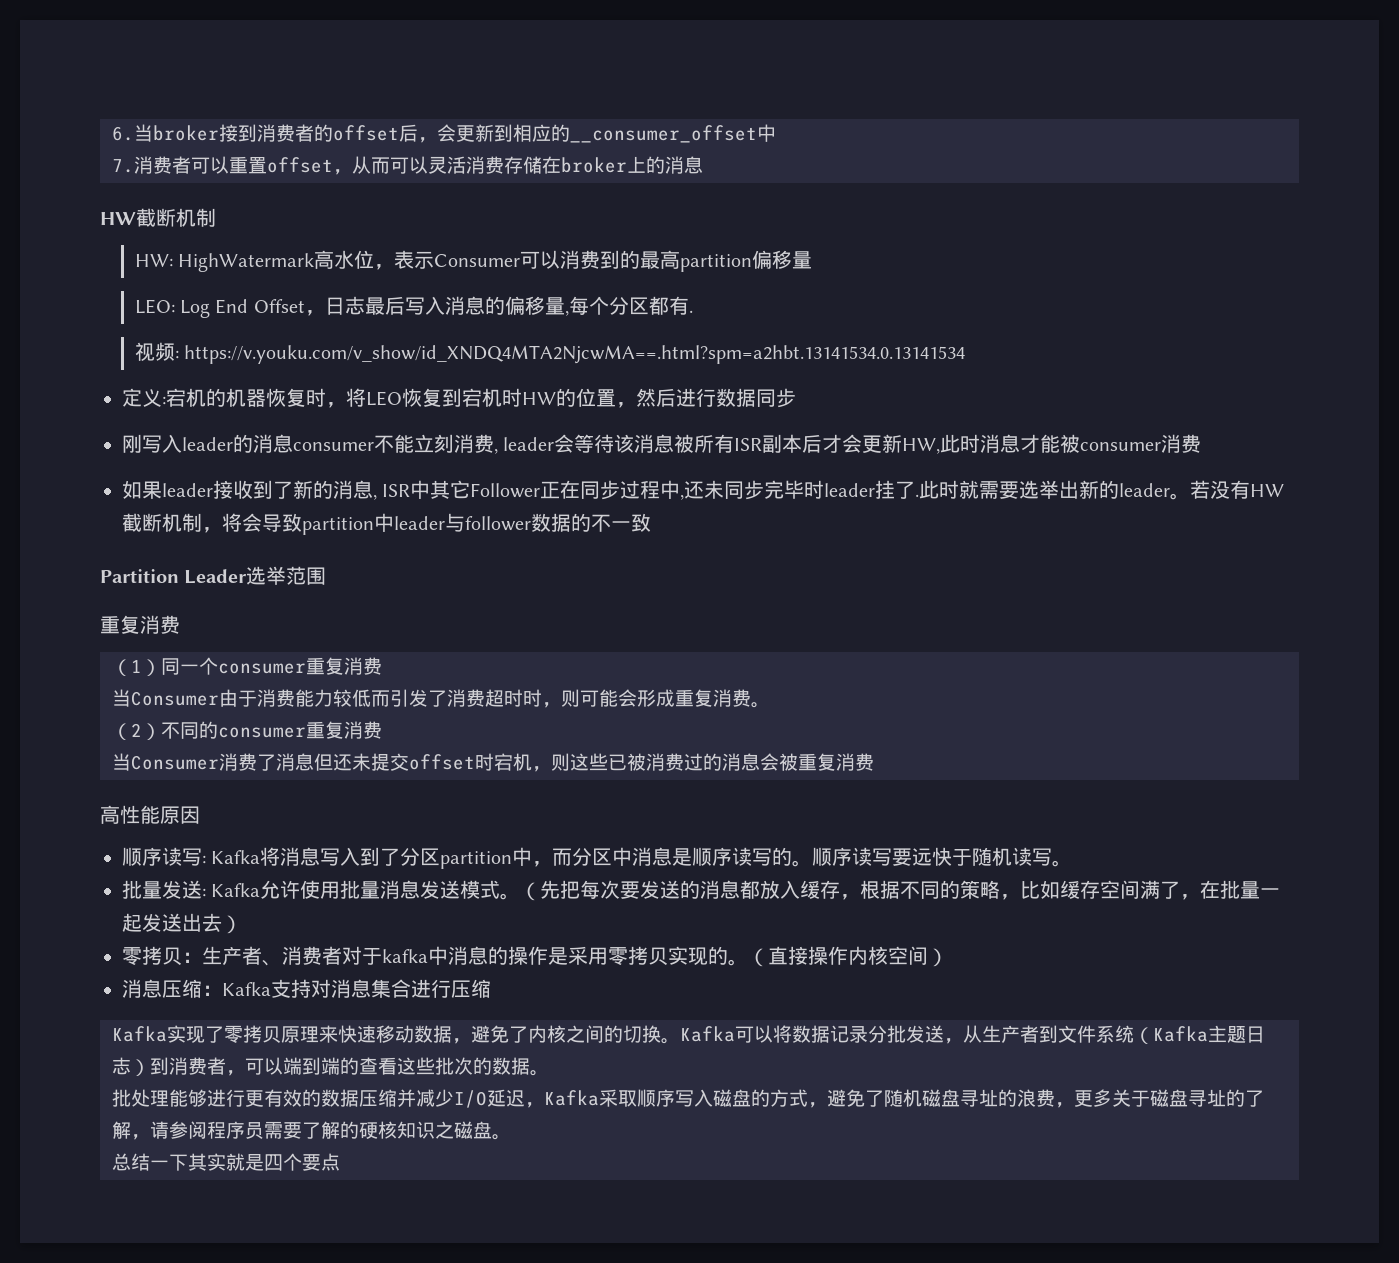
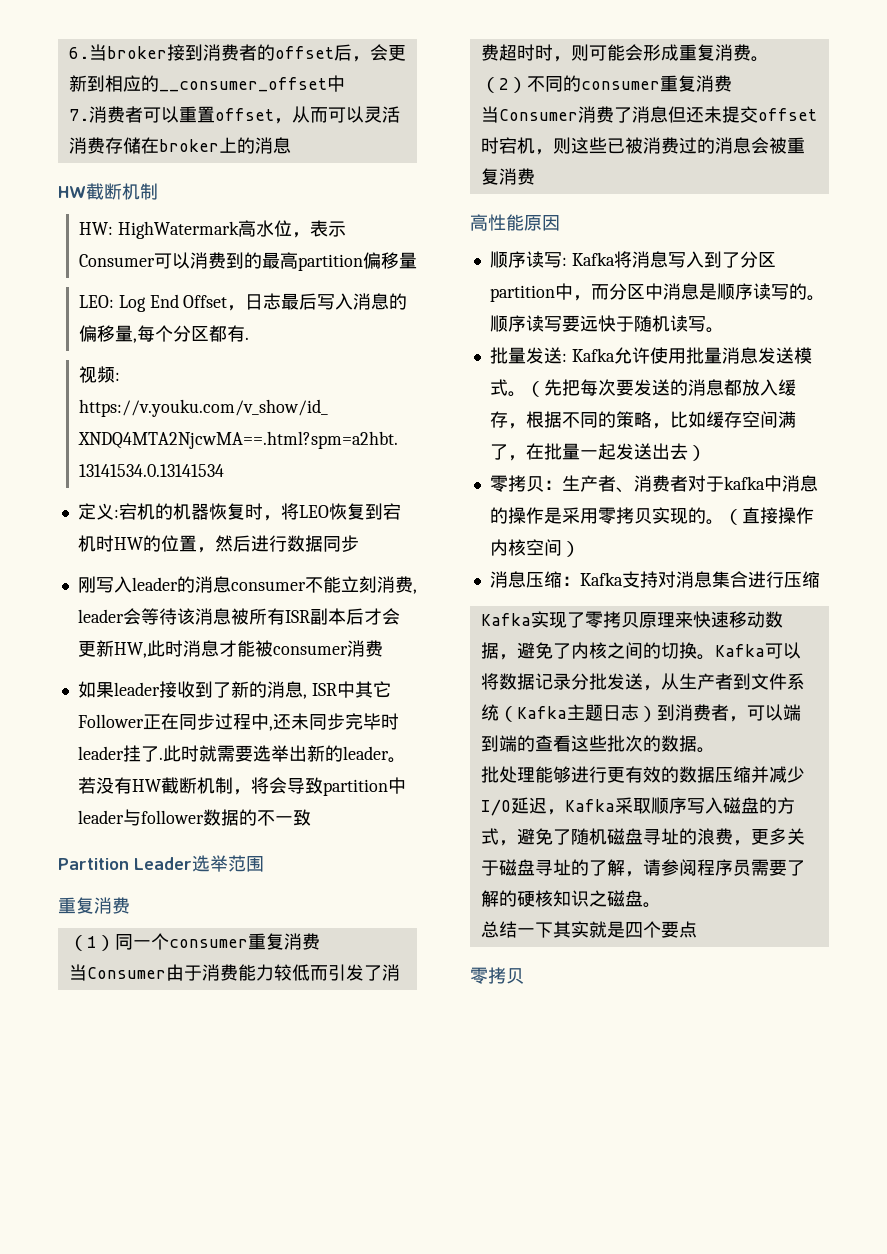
(340, 1162) none -> [470,967,524,984] // 零拷贝

